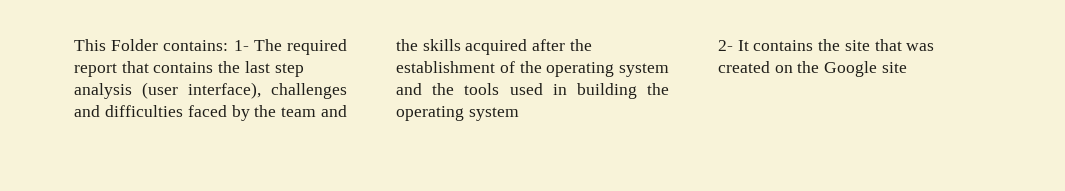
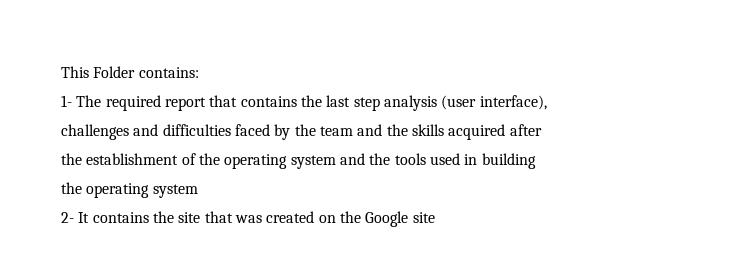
(229, 45) none -> (199, 72) //
(261, 90) none -> (547, 102) //
(566, 45) none -> (542, 130) //
(637, 91) none -> (536, 161) //

